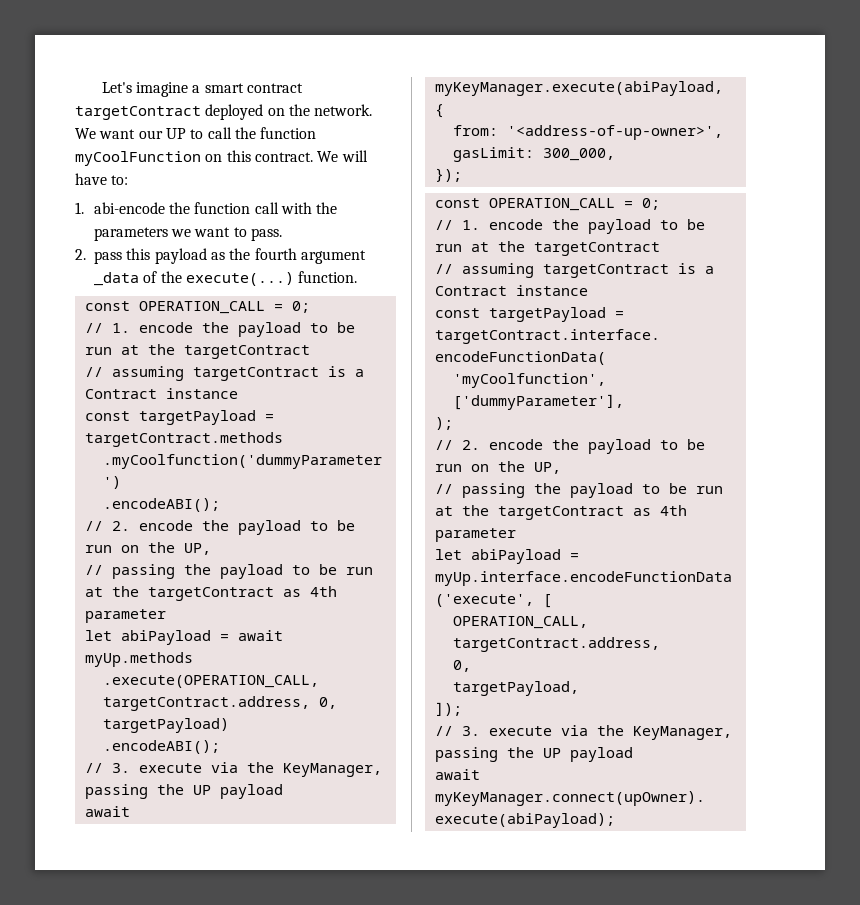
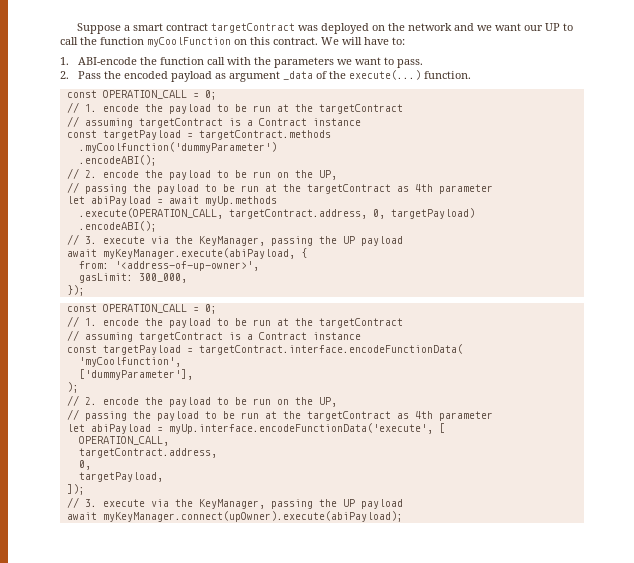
[101,82,189,97] Let's imagine -> [77,23,122,34] Suppose
(201, 113) none -> [298,25,319,31] was
[314,104,373,116] [75,128,96,139] network. We -> [408,23,493,31] network and we
[93,202,165,214] abi-encode -> [78,57,138,65] ABI-encode
[94,248,297,264] pass this payload as the fourth -> [78,71,227,82] Pass the encoded payload as

